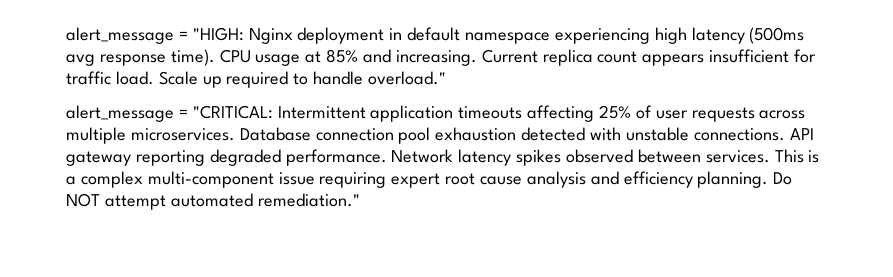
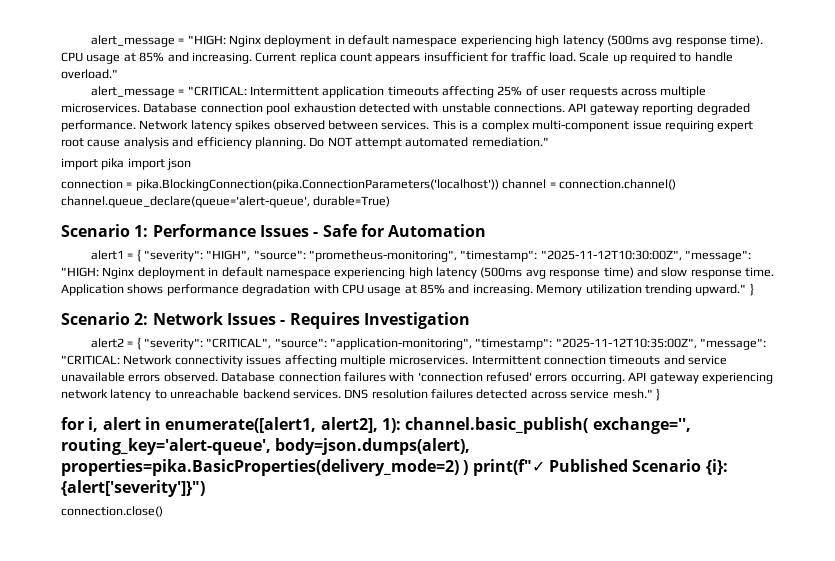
(360, 200) none -> [61,158,192,170] [61,179,676,191] [61,196,391,208] [61,224,487,237] [90,249,752,262] [61,267,774,279] [61,283,754,296] [61,312,470,329] [90,337,767,350] [61,355,728,367] [61,372,773,384] [61,388,660,401] [61,417,691,434] [61,438,471,455] [61,459,728,476] [61,480,205,497] [61,506,163,517] // import pika import json // connection = pika.BlockingConnection(pika.ConnectionParameters('localhost')) channel = connection.channel() channel.queue_declare(queue='alert-queue', durable=True) // Scenario 1: Performance Issues - Safe for Automation // alert1 = { "severity": "HIGH", "source": "prometheus-monitoring", "timestamp": "2025-11-12T10:30:00Z", "message": "HIGH: Nginx deployment in default namespace experiencing high latency (500ms avg response time) and slow response time. Application shows performance degradation with CPU usage at 85% and increasing. Memory utilization trending upward." } // Scenario 2: Network Issues - Requires Investigation // alert2 = { "severity": "CRITICAL", "source": "application-monitoring", "timestamp": "2025-11-12T10:35:00Z", "message": "CRITICAL: Network connectivity issues affecting multiple microservices. Intermittent connection timeouts and service unavailable errors observed. Database connection failures with 'connection refused' errors occurring. API gateway experiencing network latency to unreachable backend services. DNS resolution failures detected across service mesh." } // for i, alert in enumerate([alert1, alert2], 1): channel.basic_publish( exchange='', routing_key='alert-queue', body=json.dumps(alert), properties=pika.BasicProperties(delivery_mode=2) ) print(f"✓ Published Scenario {i}: {alert['severity']}") // connection.close()

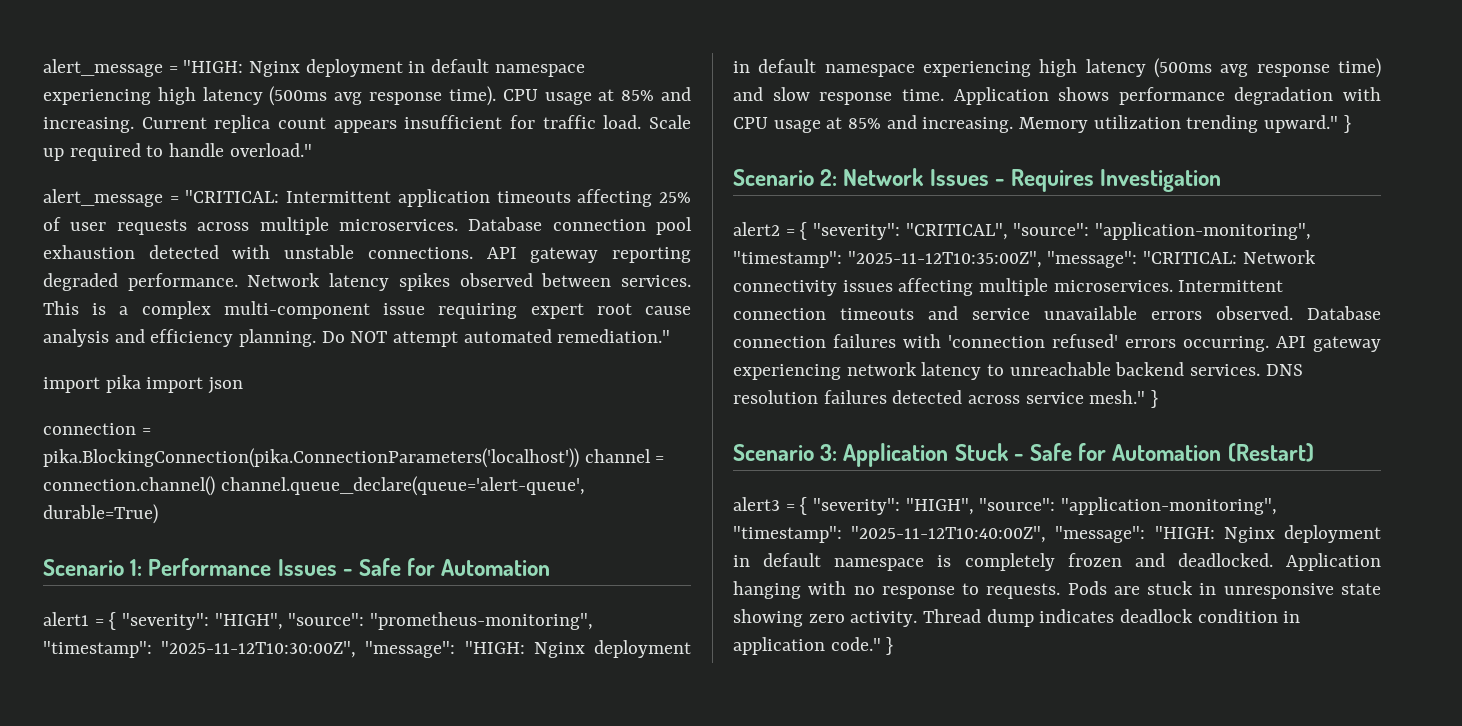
[61,417,691,434] [61,438,471,455] [61,459,728,476] [61,480,205,497] [61,506,163,517] for i, alert in enumerate([alert1, alert2], 1): channel.basic_publish( exchange='', routing_key='alert-queue', body=json.dumps(alert), properties=pika.BasicProperties(delivery_mode=2) ) print(f"✓ Published Scenario {i}: {alert['severity']}") // connection.close() -> [733,443,1314,467] [733,497,1278,515] [733,525,1381,543] [733,553,1381,571] [733,581,1381,599] [733,609,1301,627] [733,637,894,655] Scenario 3: Application Stuck - Safe for Automation (Restart) // alert3 = { "severity": "HIGH", "source": "application-monitoring", "timestamp": "2025-11-12T10:40:00Z", "message": "HIGH: Nginx deployment in default namespace is completely frozen and deadlocked. Application hanging with no response to requests. Pods are stuck in unresponsive state showing zero activity. Thread dump indicates deadlock condition in application code." }

